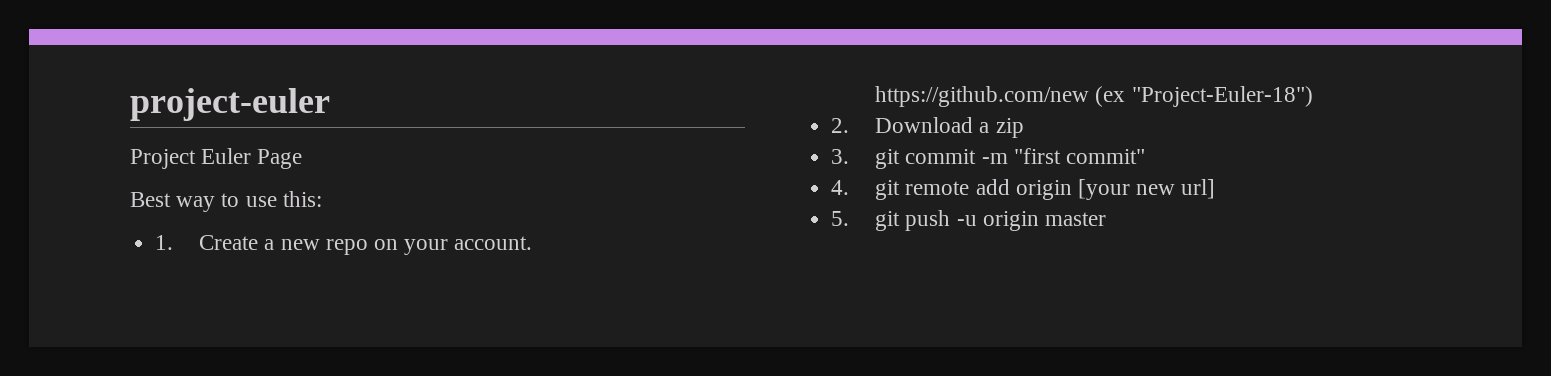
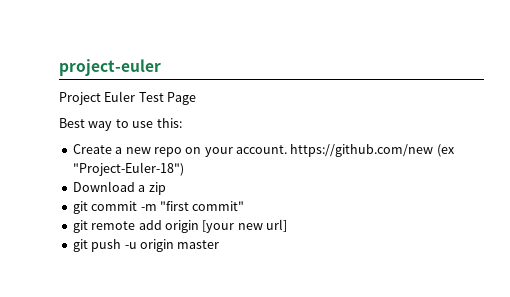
(252, 156) none -> [138,92,164,102] Test
[155,235,174,250] 1. -> (182, 123) none
[831,118,850,133] 2. -> (184, 169) none
[831,149,850,164] 3. -> (166, 188) none
[831,180,850,195] 4. -> (245, 206) none
[831,211,850,226] 5. -> (287, 225) none

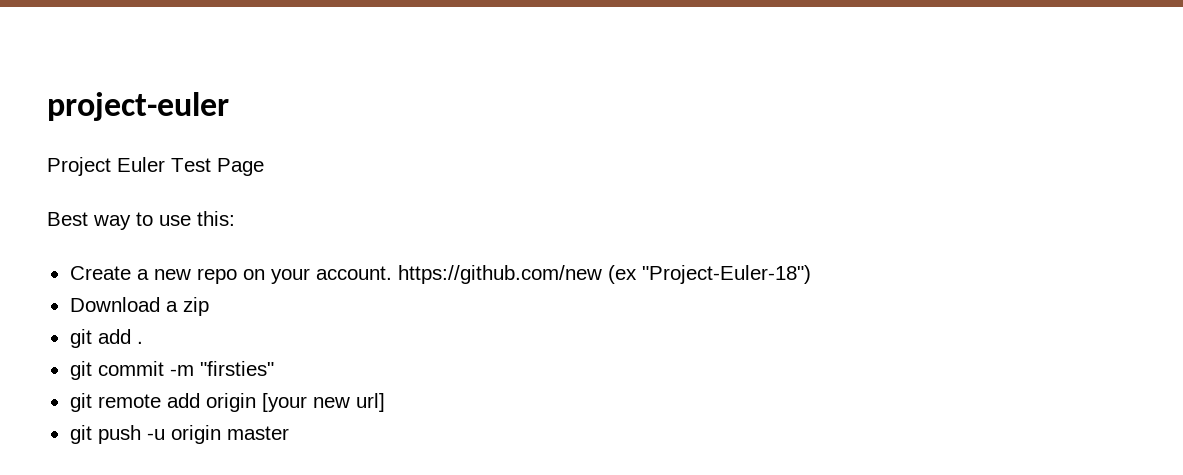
(166, 188) none -> [69,329,143,348] // git add .
[159,201,245,211] "first commit" -> [199,361,274,376] "firsties"

